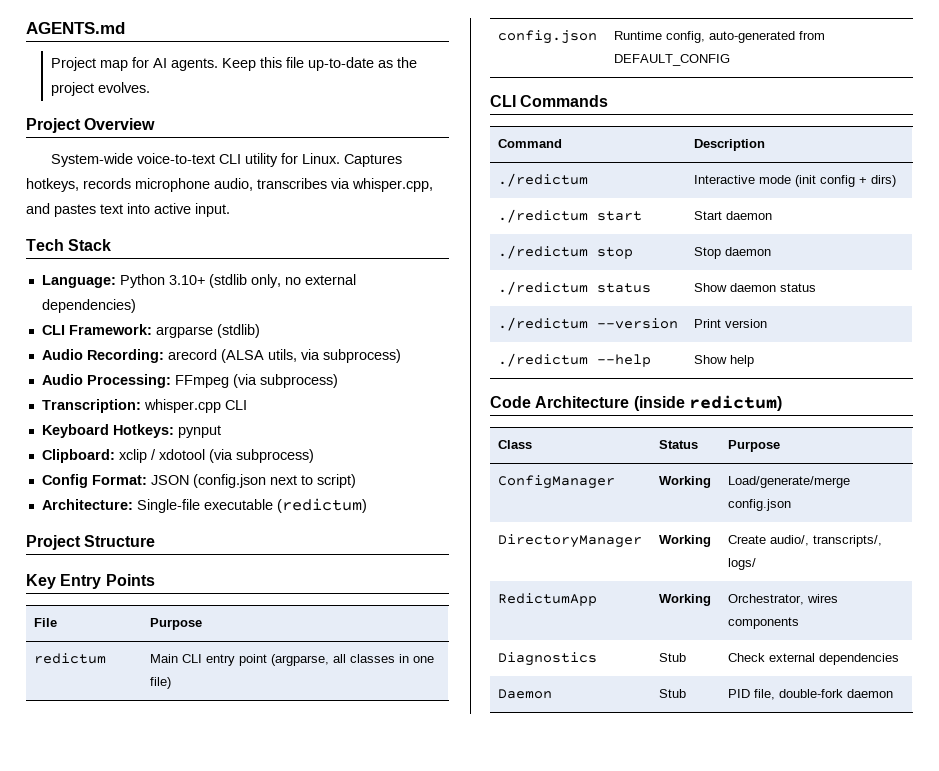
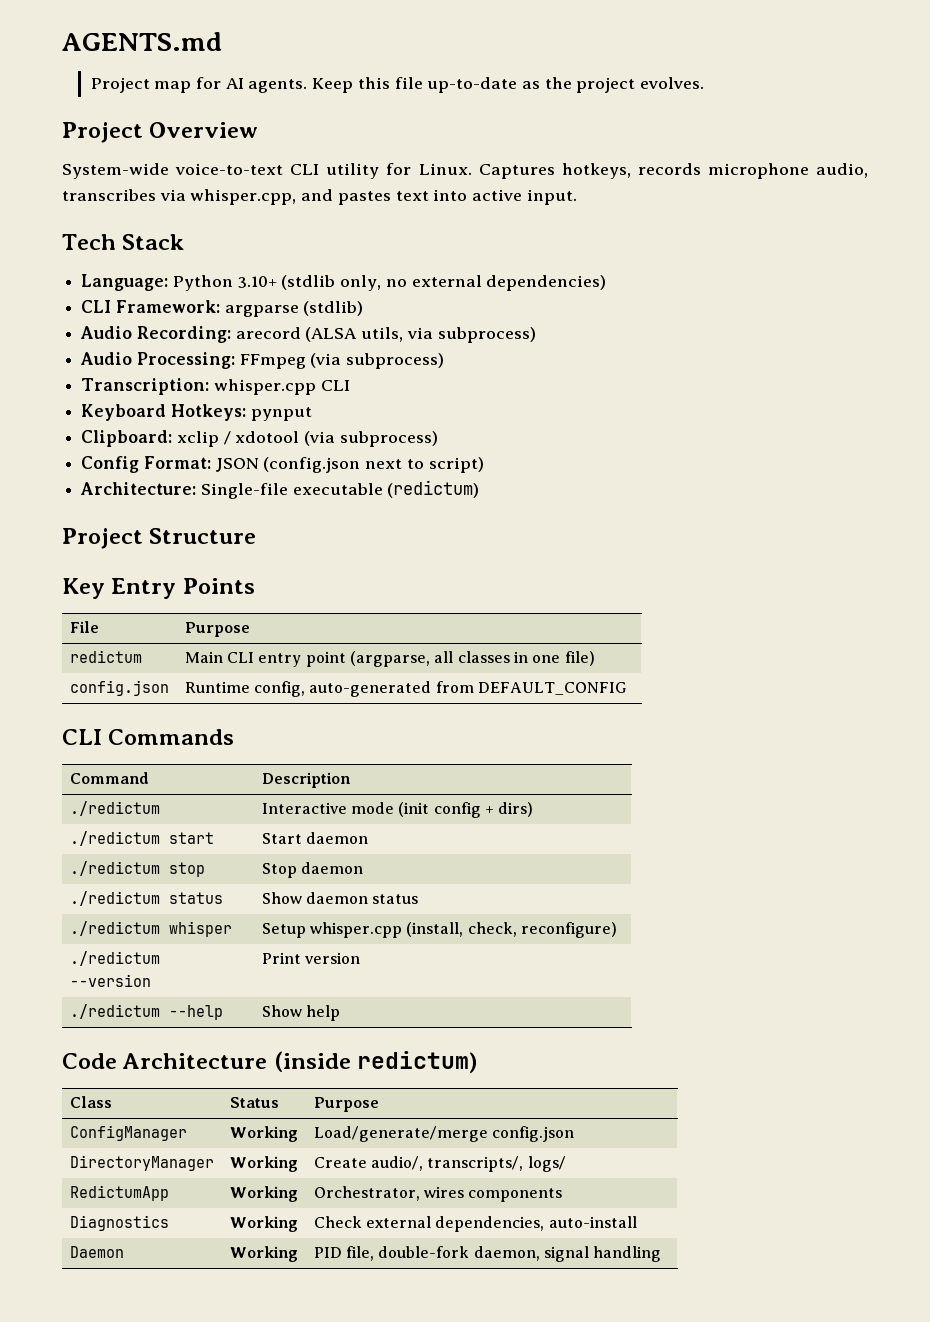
(817, 287) none -> [69,921,232,937] [261,922,617,938] // ./redictum whisper | Setup whisper.cpp (install, check, reconfigure)
[659,653,687,662] Stub -> [229,1216,298,1232] Working
[819,653,900,665] dependencies -> [435,1216,637,1232] dependencies, auto-install
[659,689,687,698] Stub -> [229,1246,298,1262] Working
[847,689,894,698] daemon -> [473,1246,662,1262] daemon, signal handling

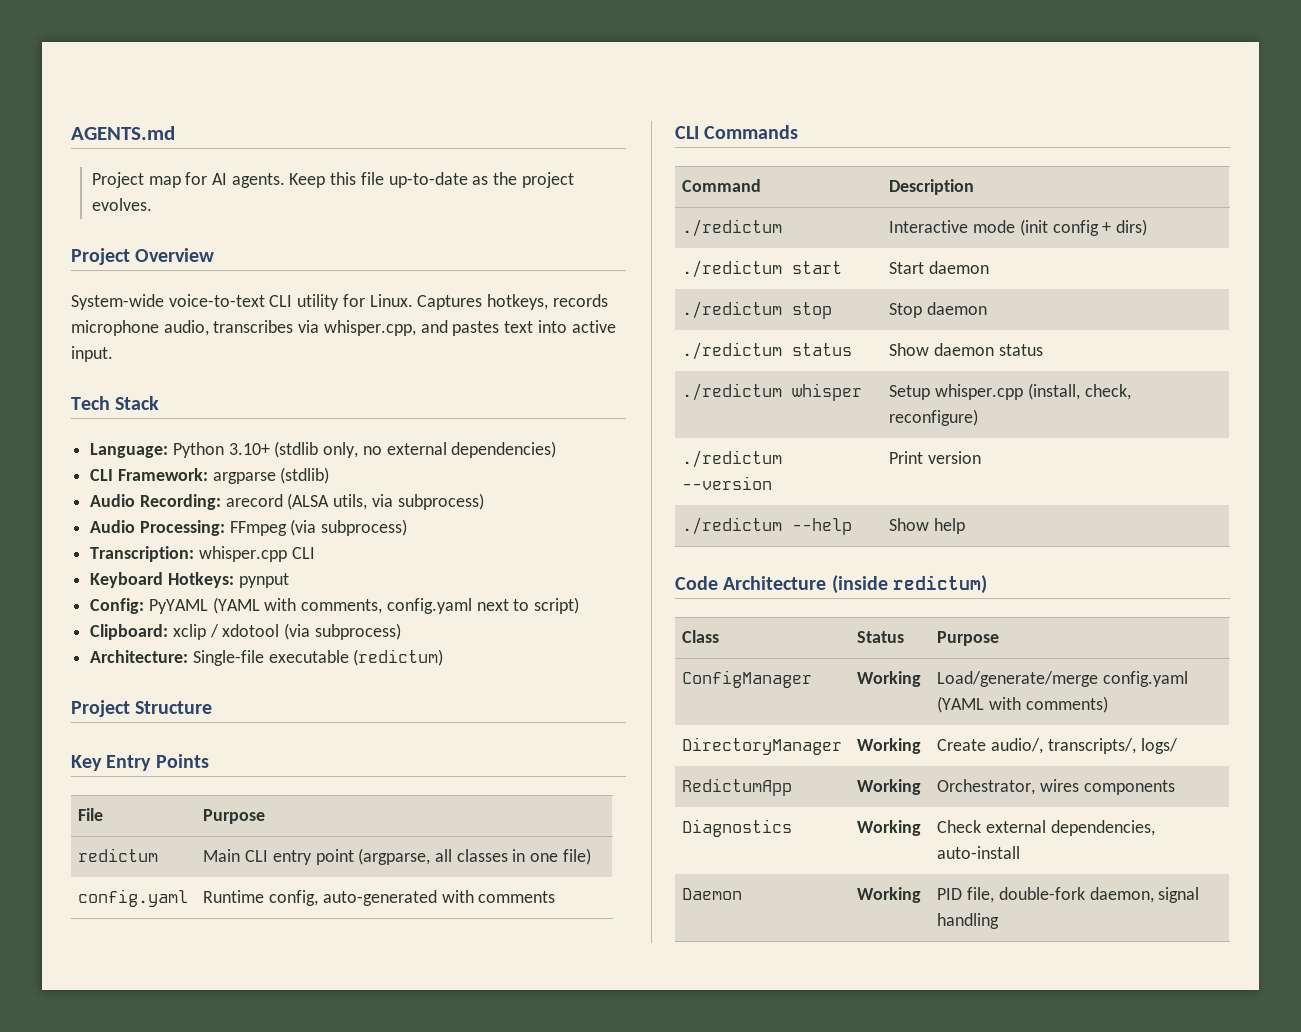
(312, 414) none -> [90,597,580,614] // Config: PyYAML (YAML with comments, config.yaml next to script)
[81,456,484,473] // Config Format: JSON (config.json next to script) -> (401, 631) none
[69,680,169,696] config.json -> [78,889,189,907] config.yaml
[435,681,627,695] from DEFAULT_CONFIG -> [441,890,556,903] with comments
[492,1126,575,1142] config.json -> [1103,671,1189,687] [937,696,1108,713] config.yaml (YAML with comments)

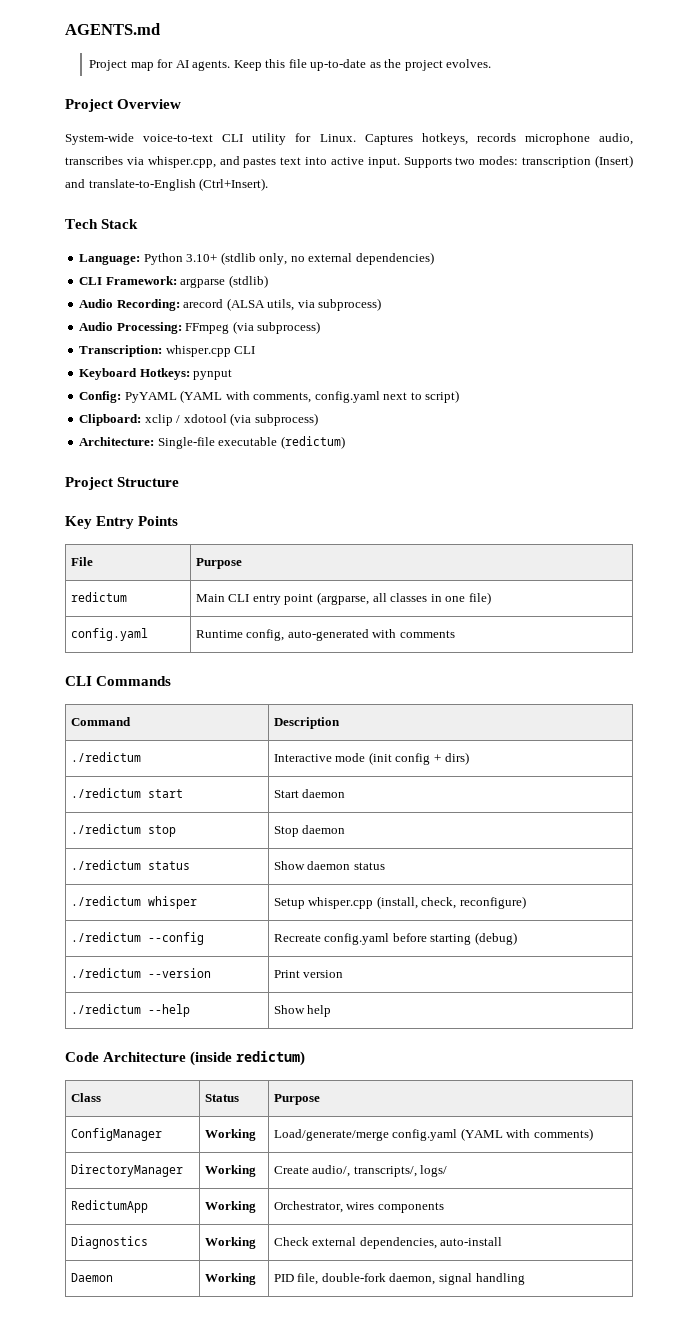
(113, 354) none -> [403,155,633,168] [65,178,269,191] Supports two modes: transcription (Insert) and translate-to-English (Ctrl+Insert).
(979, 417) none -> [70,932,204,945] [273,932,517,945] // ./redictum --config | Recreate config.yaml before starting (debug)

